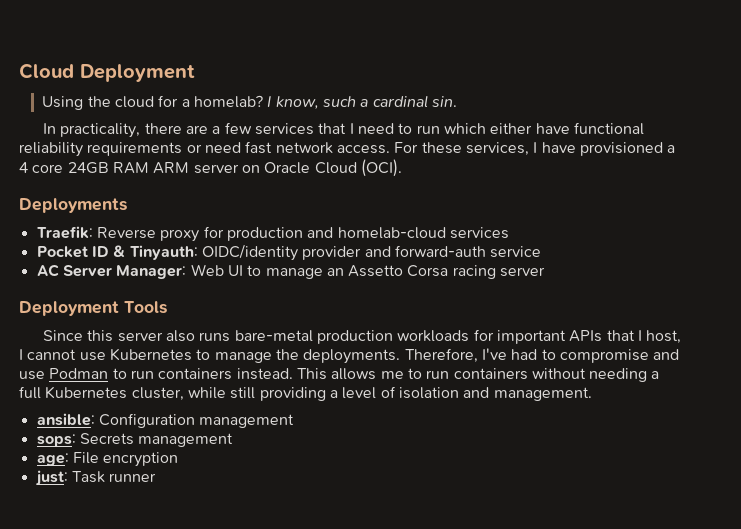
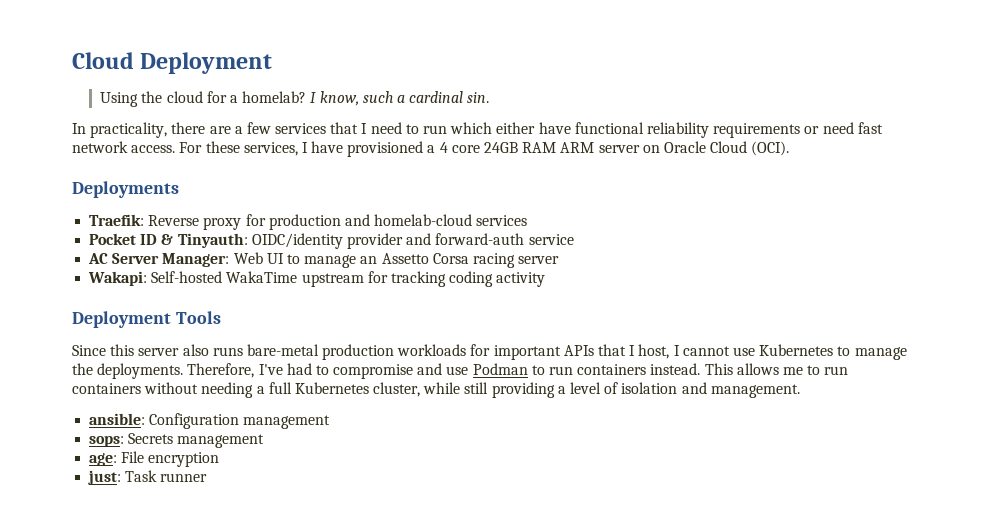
(546, 272) none -> [88,271,546,287] // Wakapi: Self-hosted WakaTime upstream for tracking coding activity

